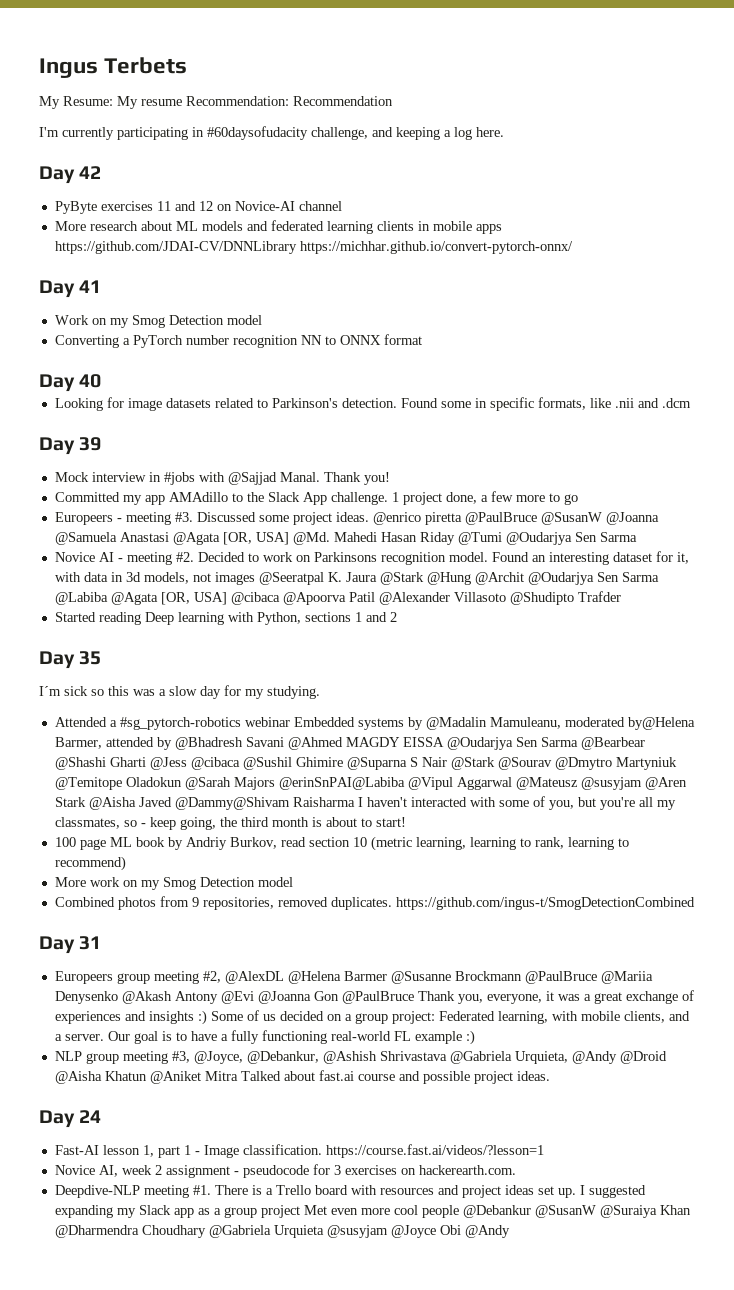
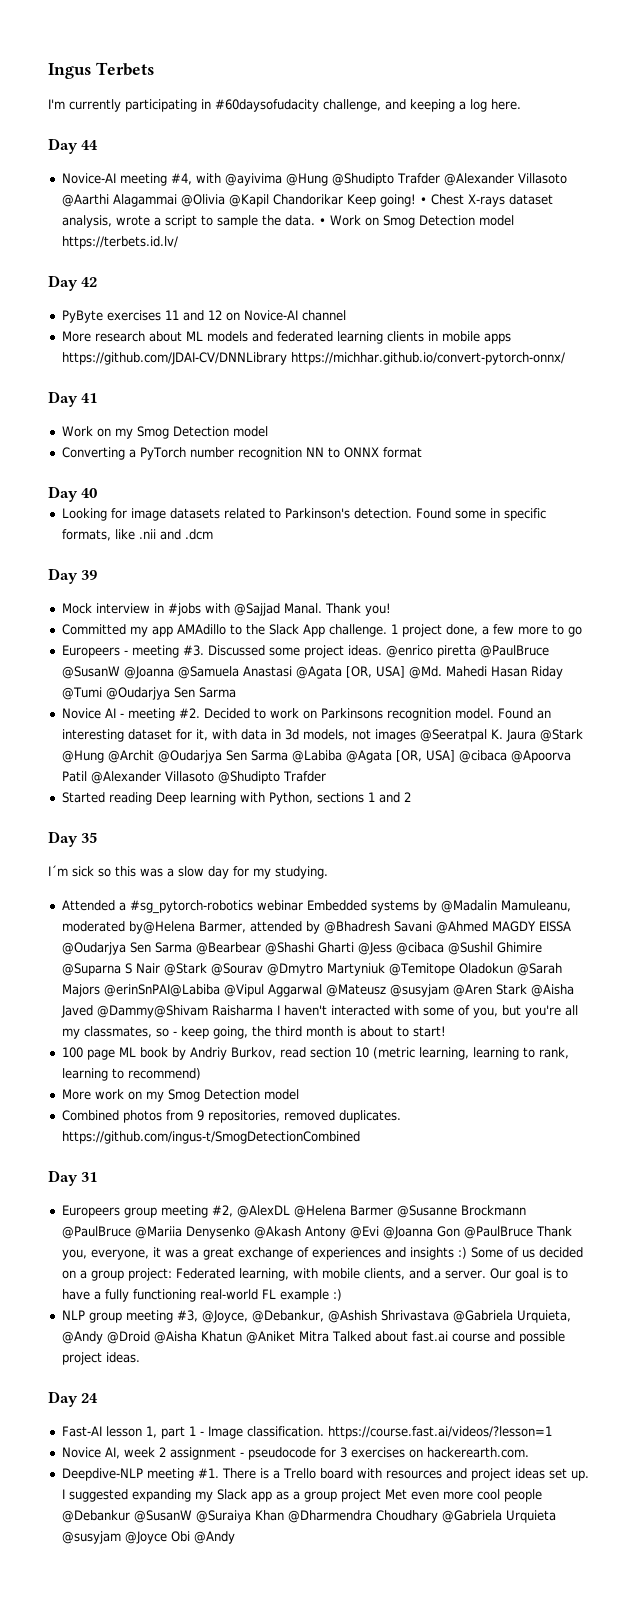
[39,96,393,109] // My Resume: My resume Recommendation: Recommendation -> (154, 69) none
(504, 132) none -> [48,138,99,154] [61,173,567,186] [61,194,553,207] [61,215,514,228] [61,236,178,249] // Day 44 // Novice-AI meeting #4, with @ayivima @Hung @Shudipto Trafder @Alexander Villasoto @Aarthi Alagammai @Olivia @Kapil Chandorikar Keep going! • Chest X-rays dataset analysis, wrote a script to sample the data. • Work on Smog Detection model https://terbets.id.lv/

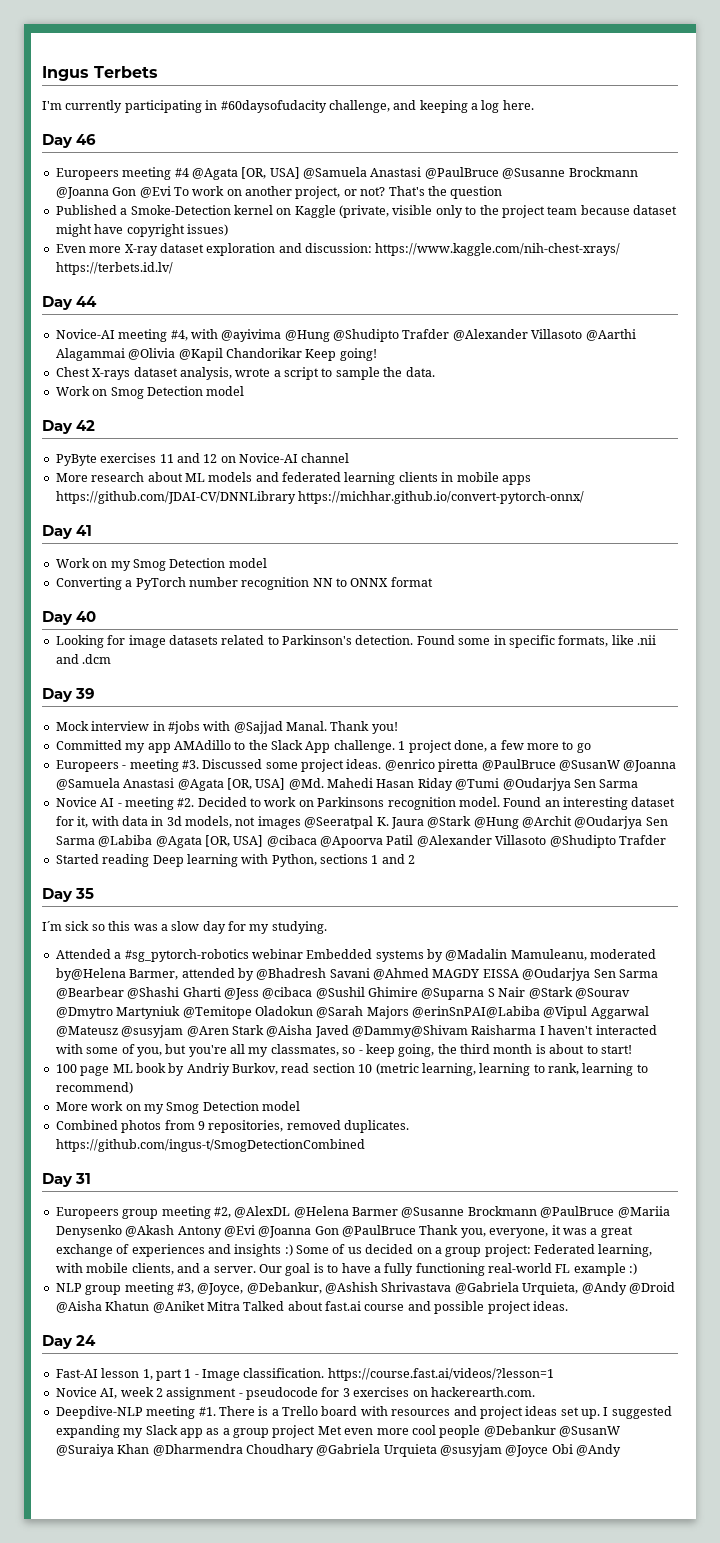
(521, 104) none -> [42,134,97,148] [55,167,638,180] [55,186,503,199] [55,205,677,218] [55,224,228,237] [55,243,621,256] [55,262,173,275] // Day 46 // Europeers meeting #4 @Agata [OR, USA] @Samuela Anastasi @PaulBruce @Susanne Brockmann @Joanna Gon @Evi To work on another project, or not? That's the question // Published a Smoke-Detection kernel on Kaggle (private, visible only to the project team because dataset might have copyright issues) // Even more X-ray dataset exploration and discussion: https://www.kaggle.com/nih-chest-xrays/ https://terbets.id.lv/
[419,197,427,204] • -> (377, 354) //
[318,218,326,225] • -> (435, 372) //
[61,236,178,249] https://terbets.id.lv/ -> (245, 391) none

